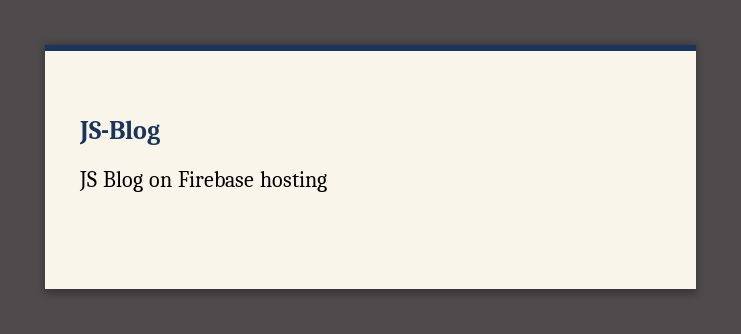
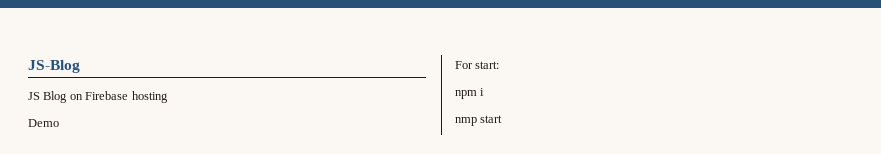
(327, 181) none -> [28,119,59,127] [455,61,500,69] [455,88,485,99] [455,115,503,126] // Demo // For start: // npm i // nmp start

